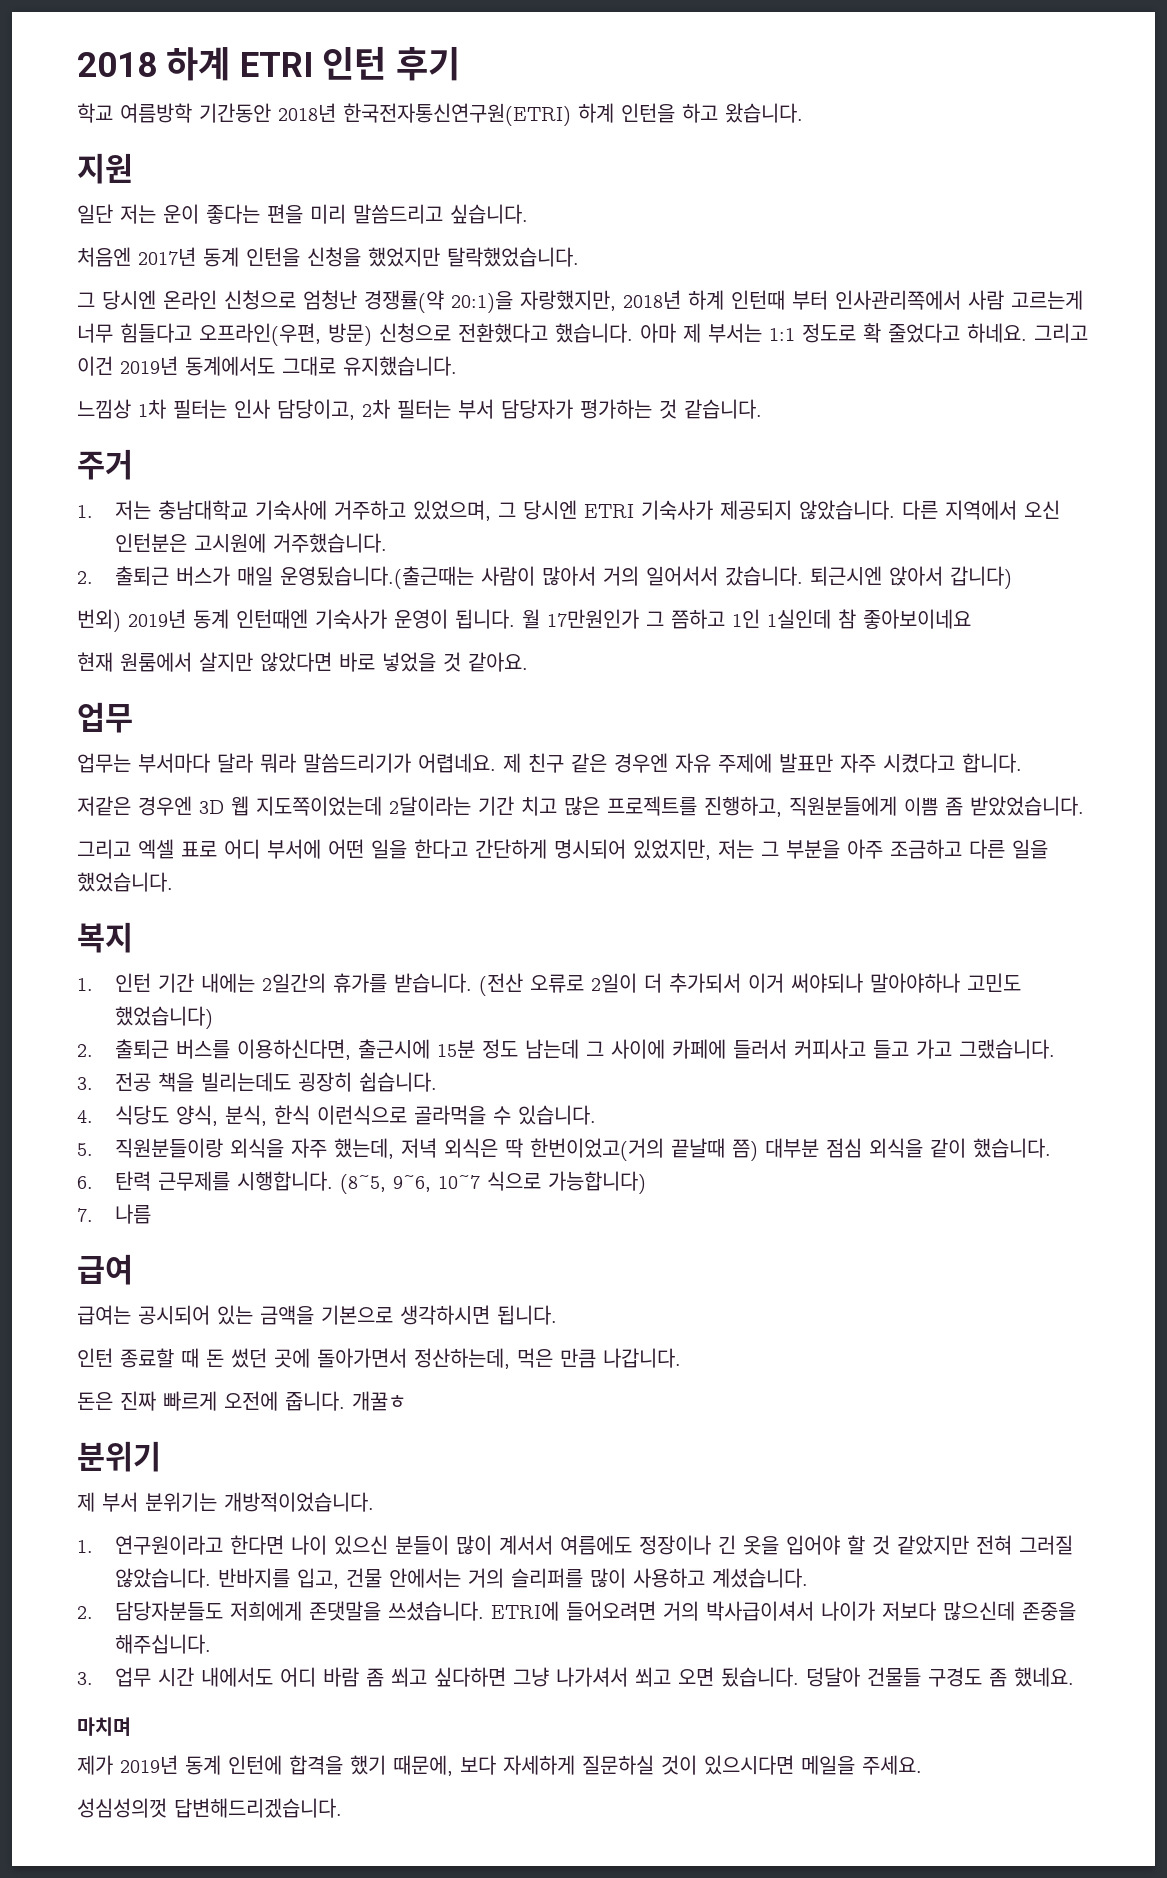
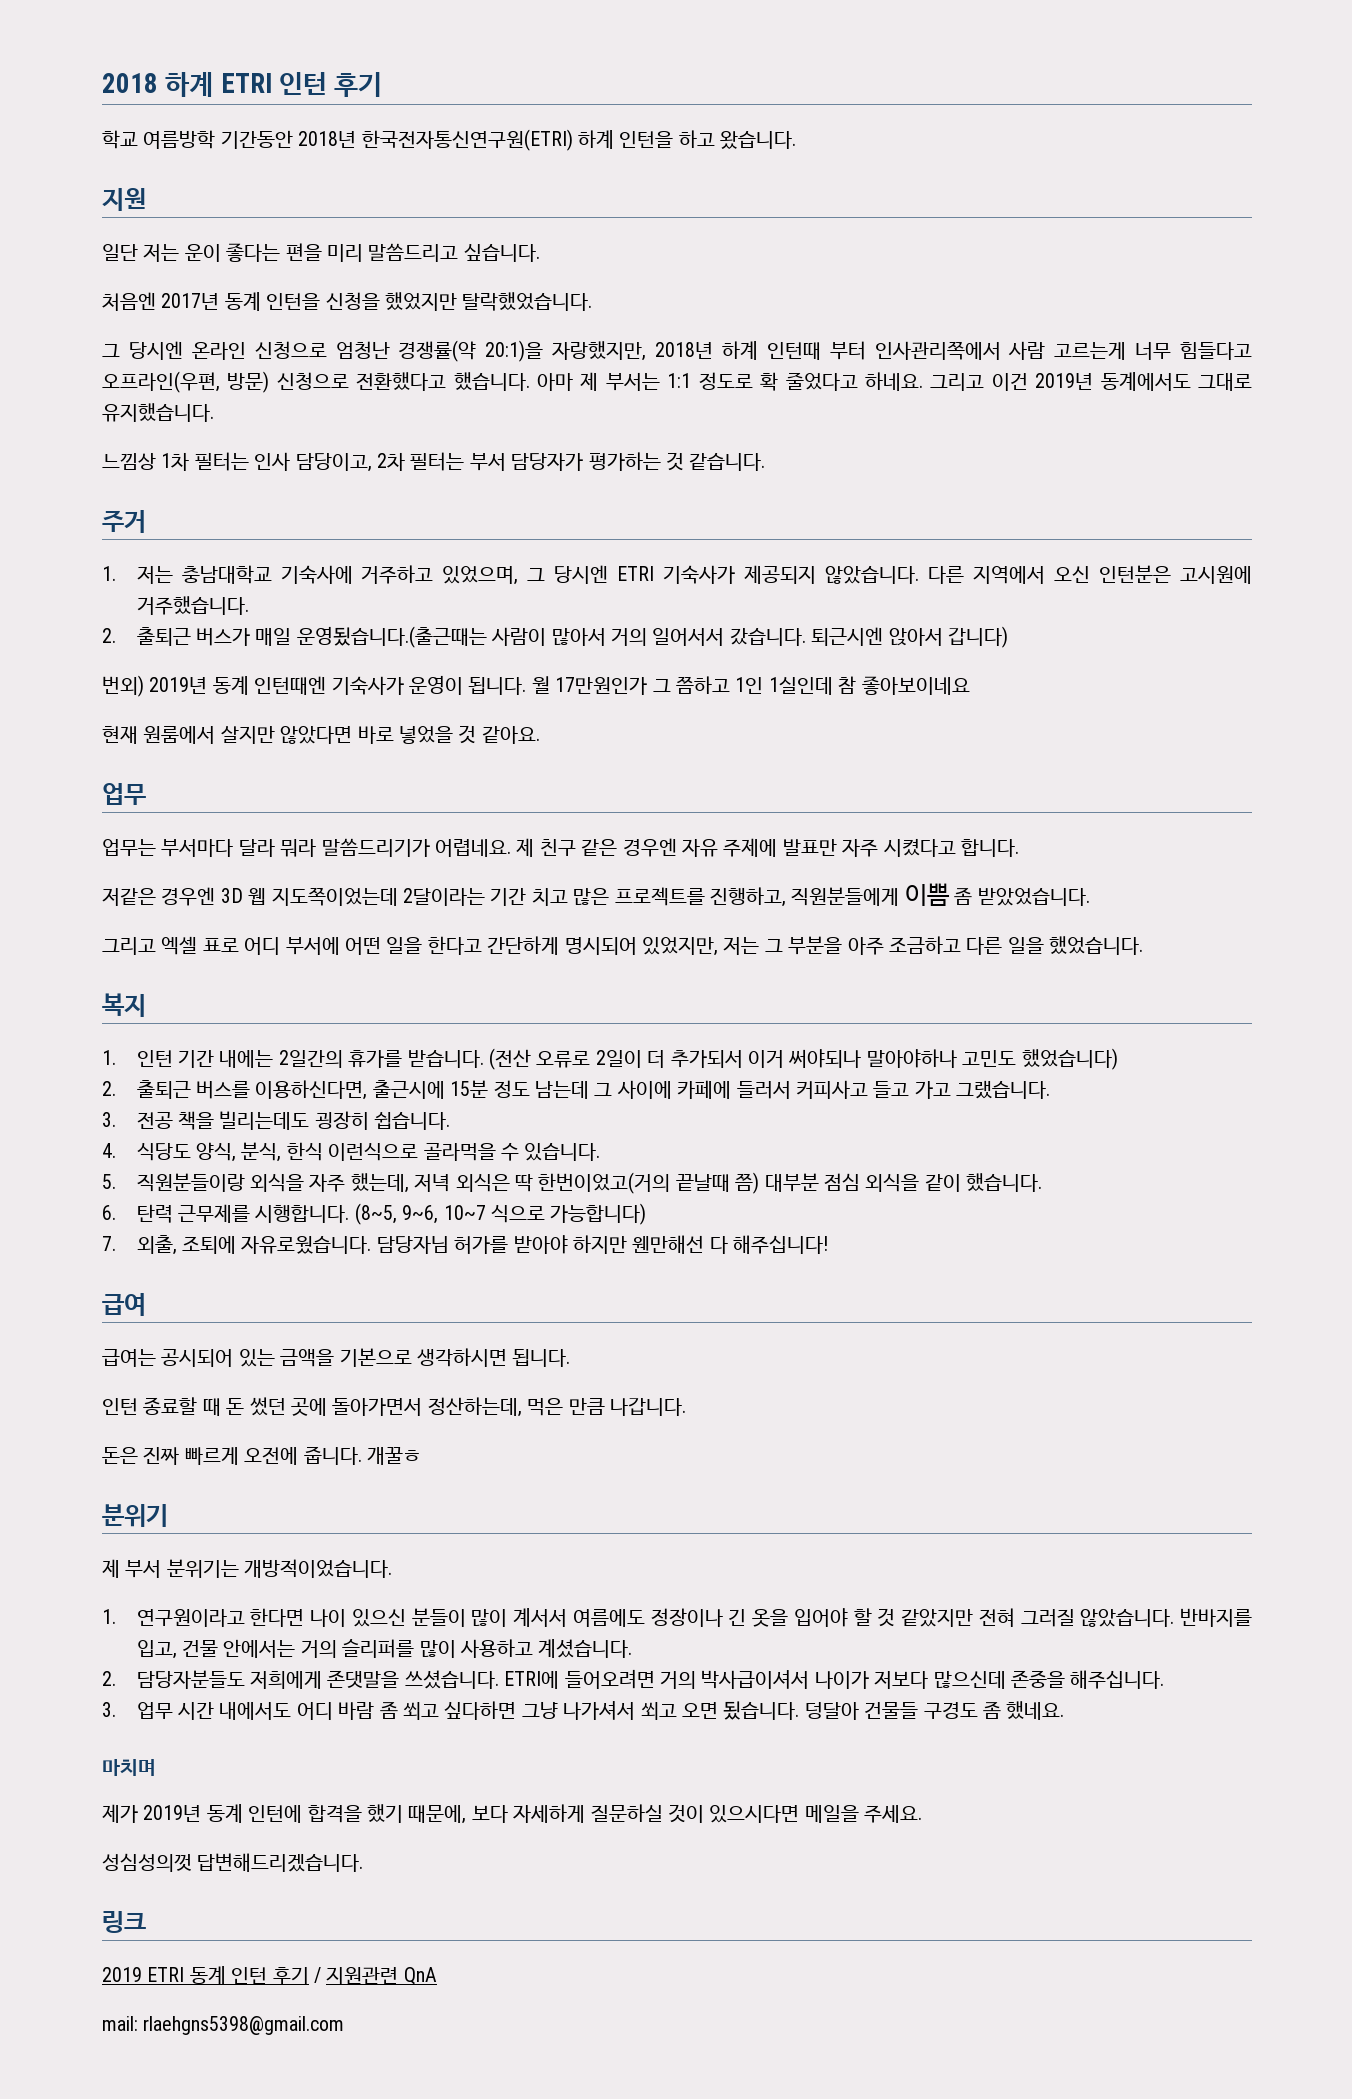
[115,1204,152,1224] 나름 -> [136,1235,829,1255] 외출, 조퇴에 자유로웠습니다. 담당자님 허가를 받아야 하지만 웬만해선 다 해주십니다!
(342, 1808) none -> [102,1911,146,1933] [102,1966,437,1985] [102,2016,345,2035] // 링크 // 2019 ETRI 동계 인턴 후기 / 지원관련 QnA // mail: rlaehgns5398@gmail.com

